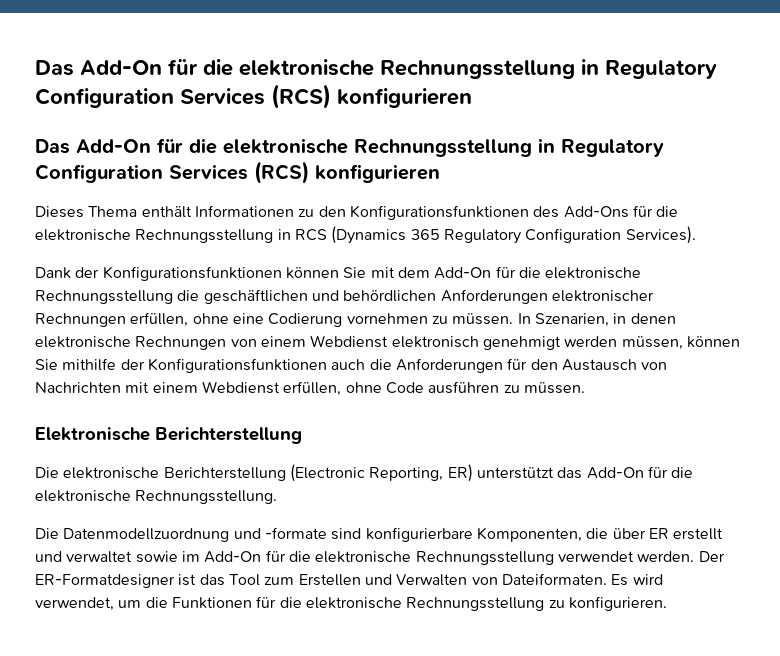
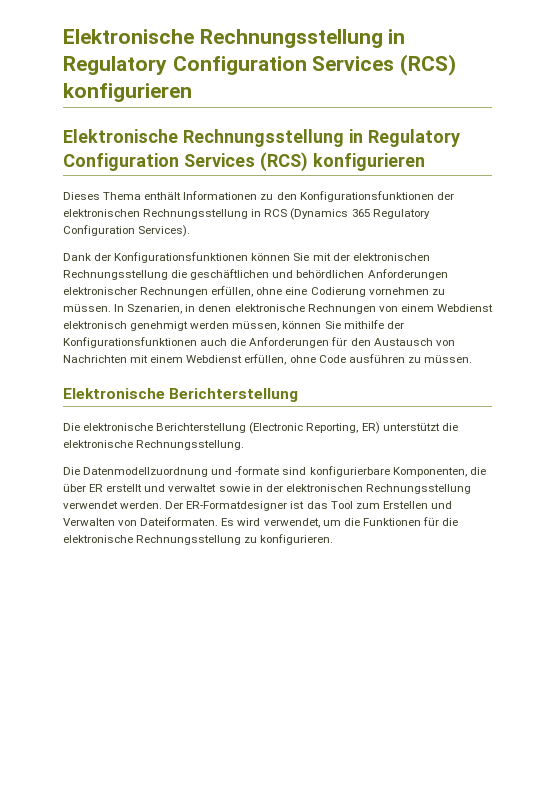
[35,59,717,79] [35,84,472,109] [35,138,348,154] Das Add-On für die elektronische Rechnungsstellung in Regulatory Configuration Services (RCS) konfigurieren // Das Add-On für die elektronische -> [63,29,406,48] [63,54,457,76] [63,83,192,102] [63,129,178,143] Elektronische Rechnungsstellung in Regulatory Configuration Services (RCS) konfigurieren // Elektronische
[533,205,679,218] [35,229,131,241] des Add-Ons für die elektronische -> [436,192,454,200] [63,209,140,217] der elektronischen
[397,266,642,279] dem Add-On für die elektronische -> [332,253,430,261] der elektronischen
[557,466,668,479] das Add-On für -> (440, 427) none
[181,550,412,563] im Add-On für die elektronische -> [252,484,363,492] in der elektronischen

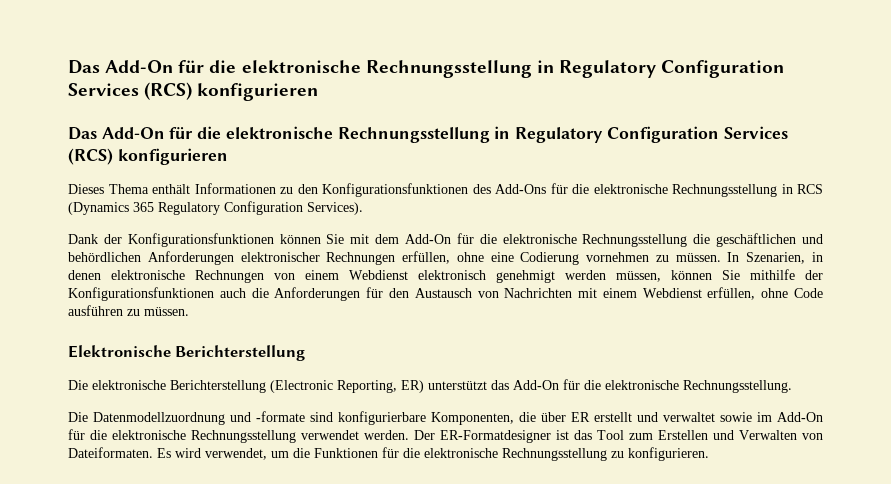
[63,29,406,48] [63,54,457,76] [63,83,192,102] [63,129,178,143] Elektronische Rechnungsstellung in Regulatory Configuration Services (RCS) konfigurieren // Elektronische -> [68,60,785,78] [68,82,319,101] [68,126,333,140] Das Add-On für die elektronische Rechnungsstellung in Regulatory Configuration Services (RCS) konfigurieren // Das Add-On für die elektronische
[436,192,454,200] [63,209,140,217] der elektronischen -> [472,183,668,194] des Add-Ons für die elektronische
[332,253,430,261] der elektronischen -> [375,233,577,244] dem Add-On für die elektronische
(440, 427) none -> [491,379,580,390] das Add-On für
[252,484,363,492] in der elektronischen -> [757,412,823,422] [68,429,186,440] im Add-On für die elektronische

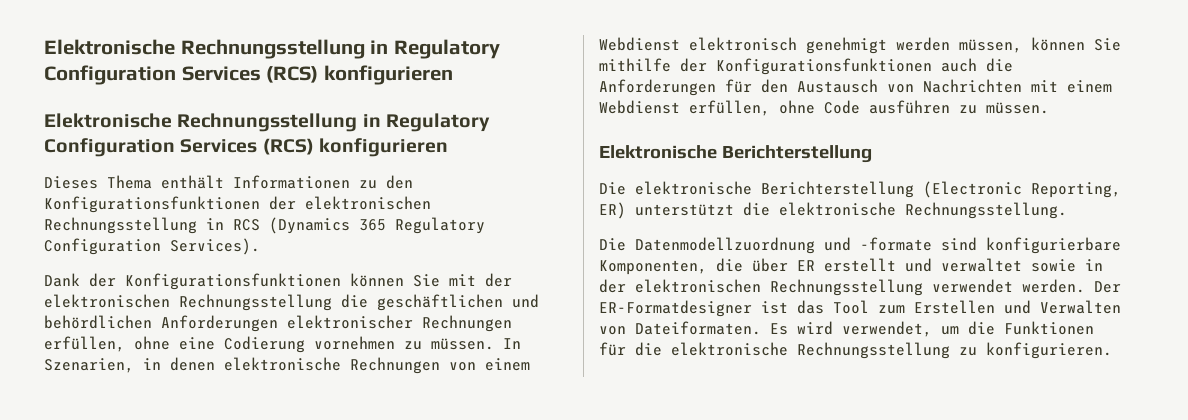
[68,60,785,78] [68,82,319,101] [68,126,333,140] Das Add-On für die elektronische Rechnungsstellung in Regulatory Configuration Services (RCS) konfigurieren // Das Add-On für die elektronische -> [44,39,500,59] [44,65,453,85] [44,113,172,128] Elektronische Rechnungsstellung in Regulatory Configuration Services (RCS) konfigurieren // Elektronische
[472,183,668,194] des Add-Ons für die elektronische -> [269,196,431,210] der elektronischen
[375,233,577,244] dem Add-On für die elektronische -> [485,273,512,287] [44,294,170,308] der elektronischen
[491,379,580,390] das Add-On für -> (734, 210) none
[757,412,823,422] [68,429,186,440] im Add-On für die elektronische -> [1085,259,1103,271] [599,279,761,293] in der elektronischen

